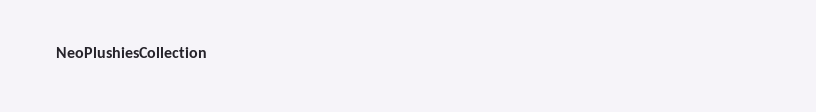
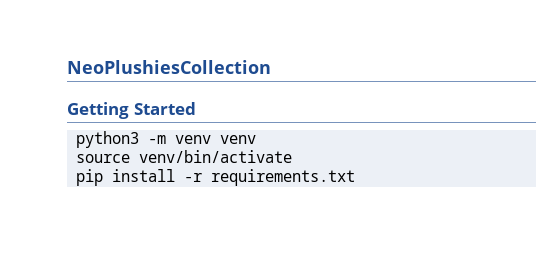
(207, 52) none -> [67,102,196,119] [76,131,257,148] [76,150,293,163] [76,169,356,186] // Getting Started // python3 -m venv venv // source venv/bin/activate // pip install -r requirements.txt

